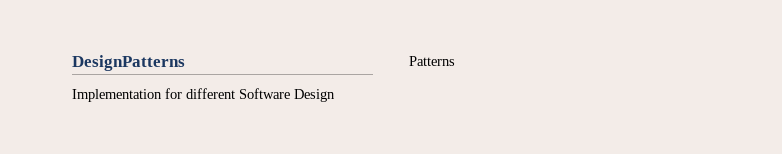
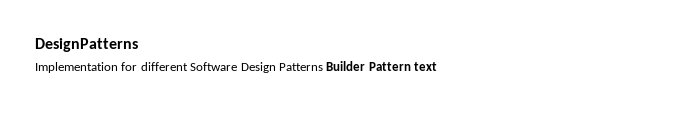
(455, 61) none -> [326,61,437,71] Builder Pattern text

